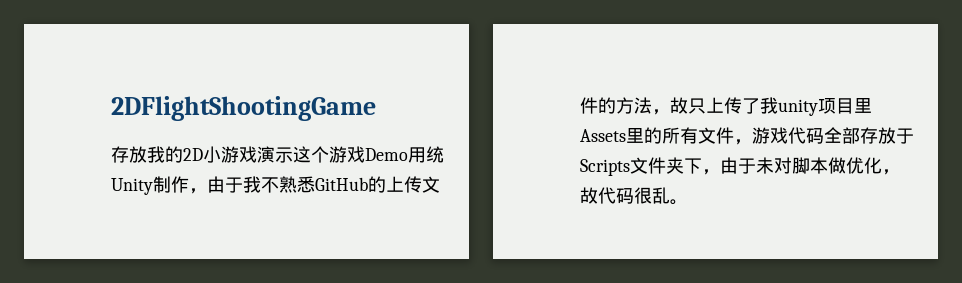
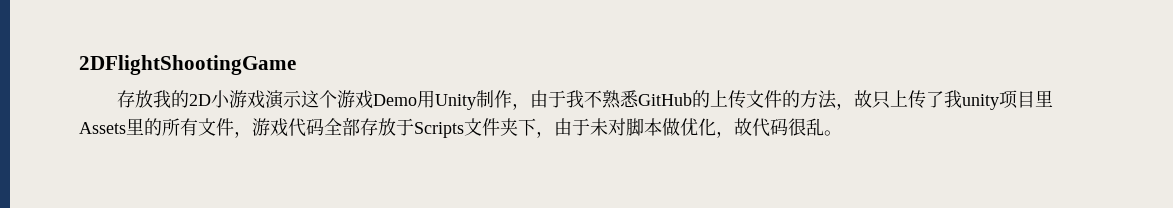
[426,146,444,163] 统 -> (435, 99) none

